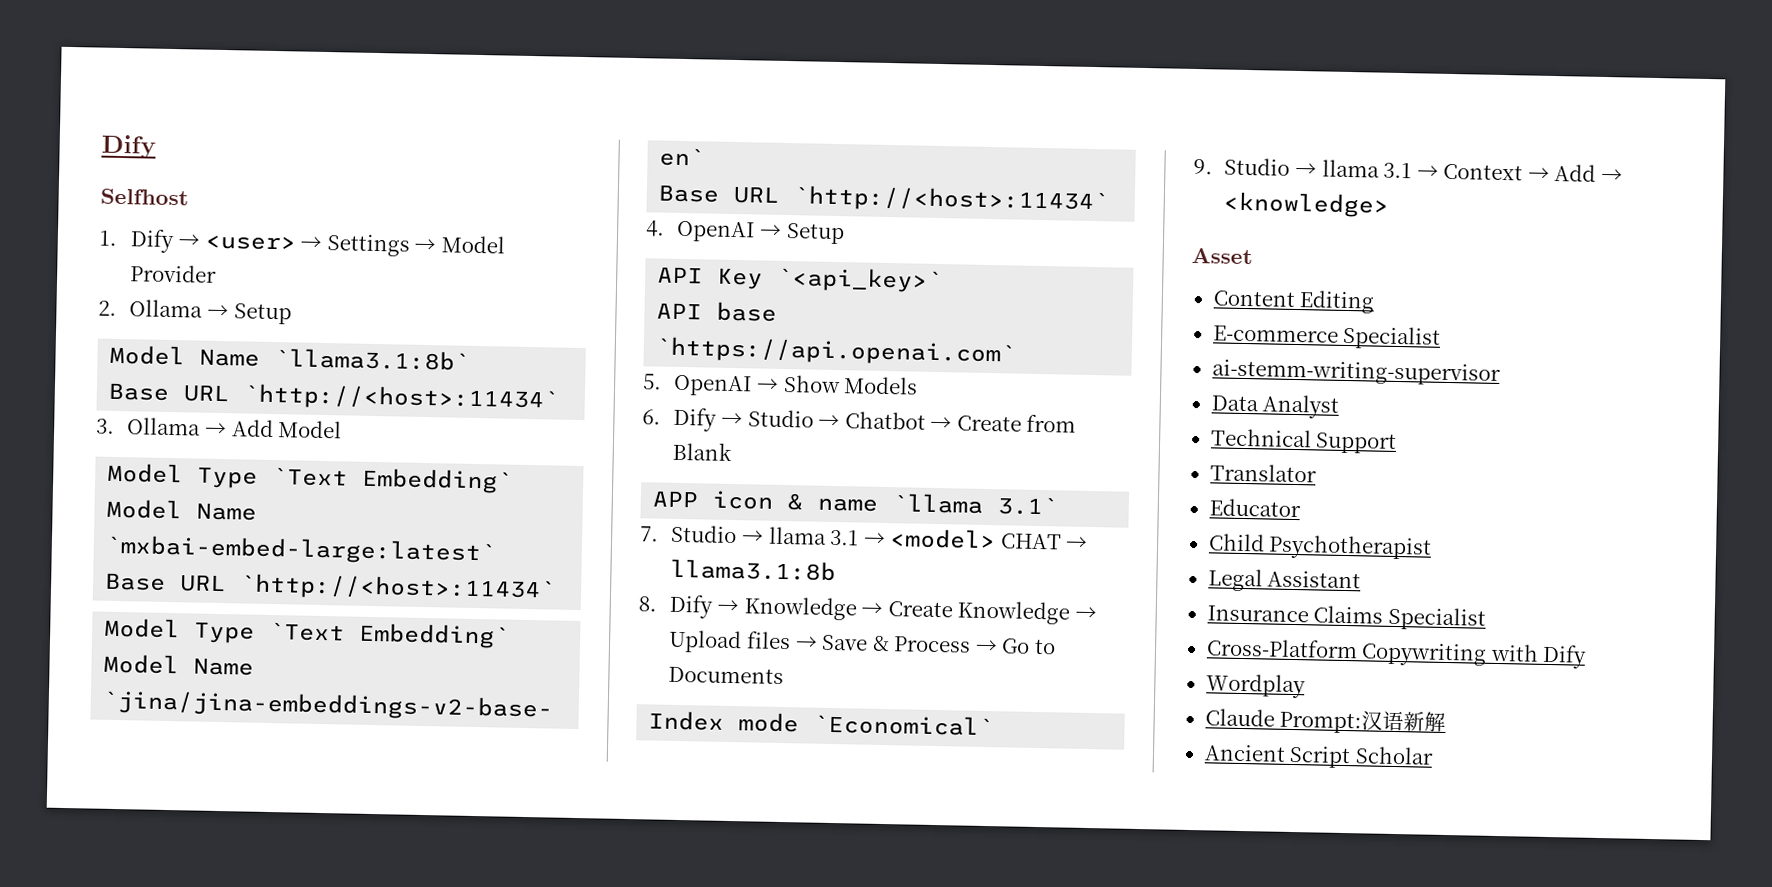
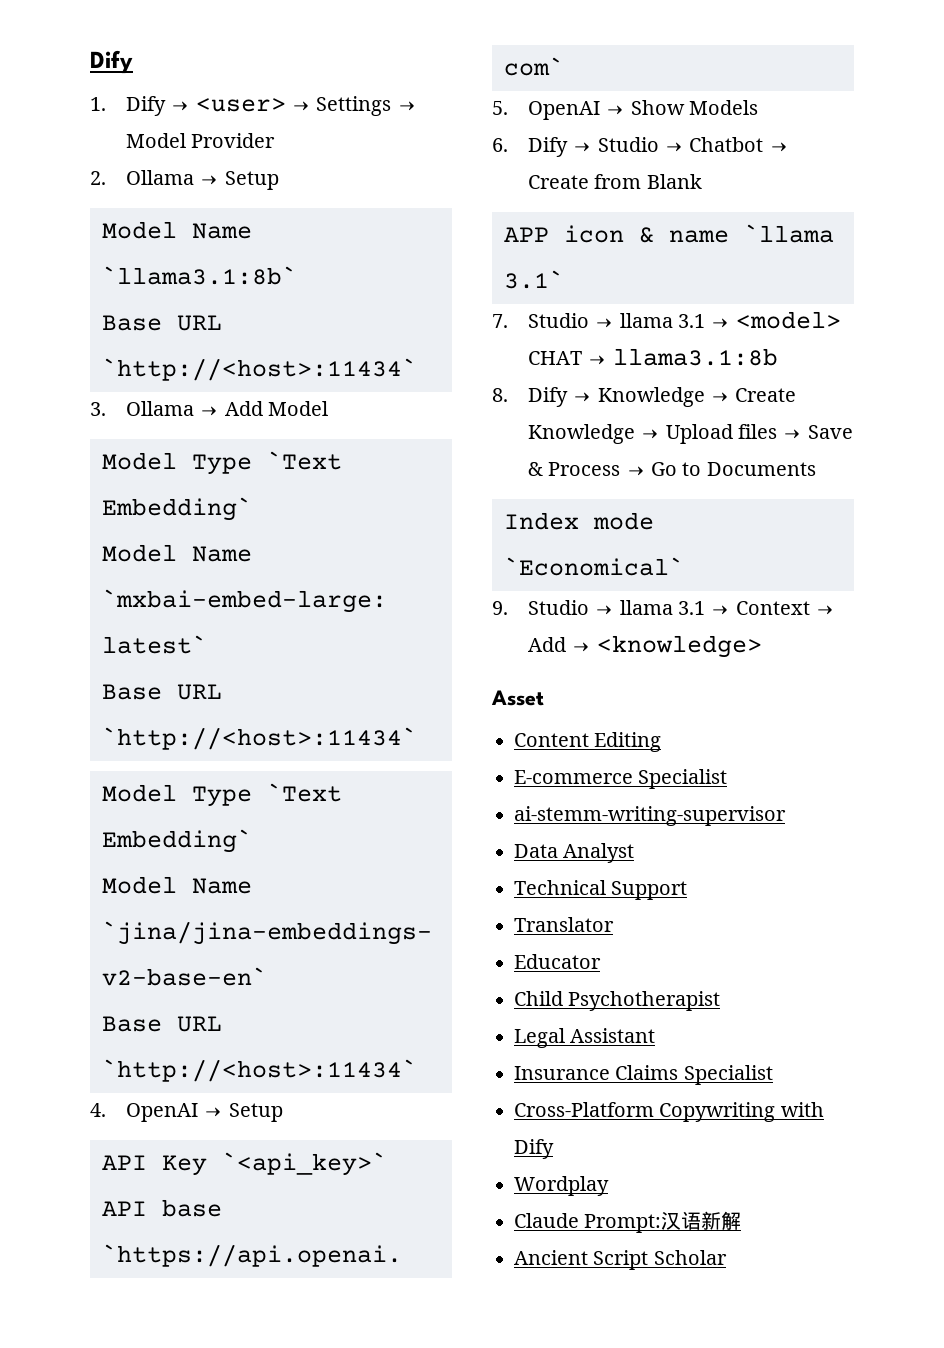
[101,134,156,159] [100,188,189,206] Dify // Selfhost -> [90,50,133,74] Dify

